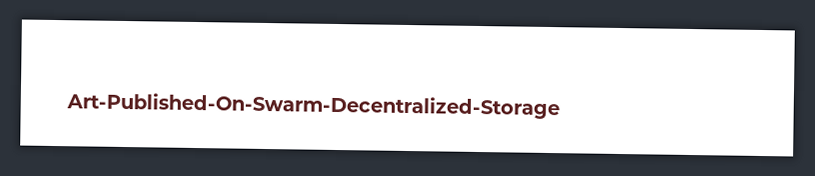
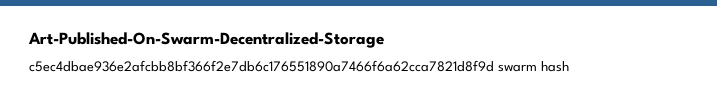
(560, 106) none -> [29,60,569,72] // c5ec4dbae936e2afcbb8bf366f2e7db6c176551890a7466f6a62cca7821d8f9d swarm hash

